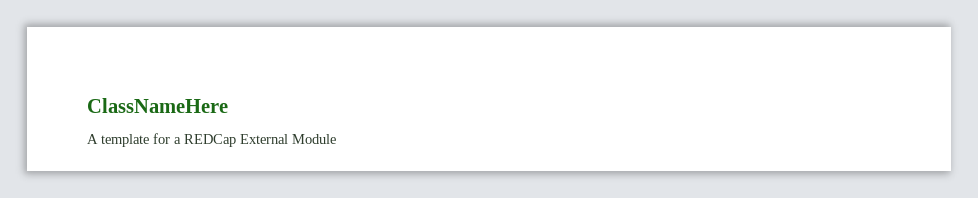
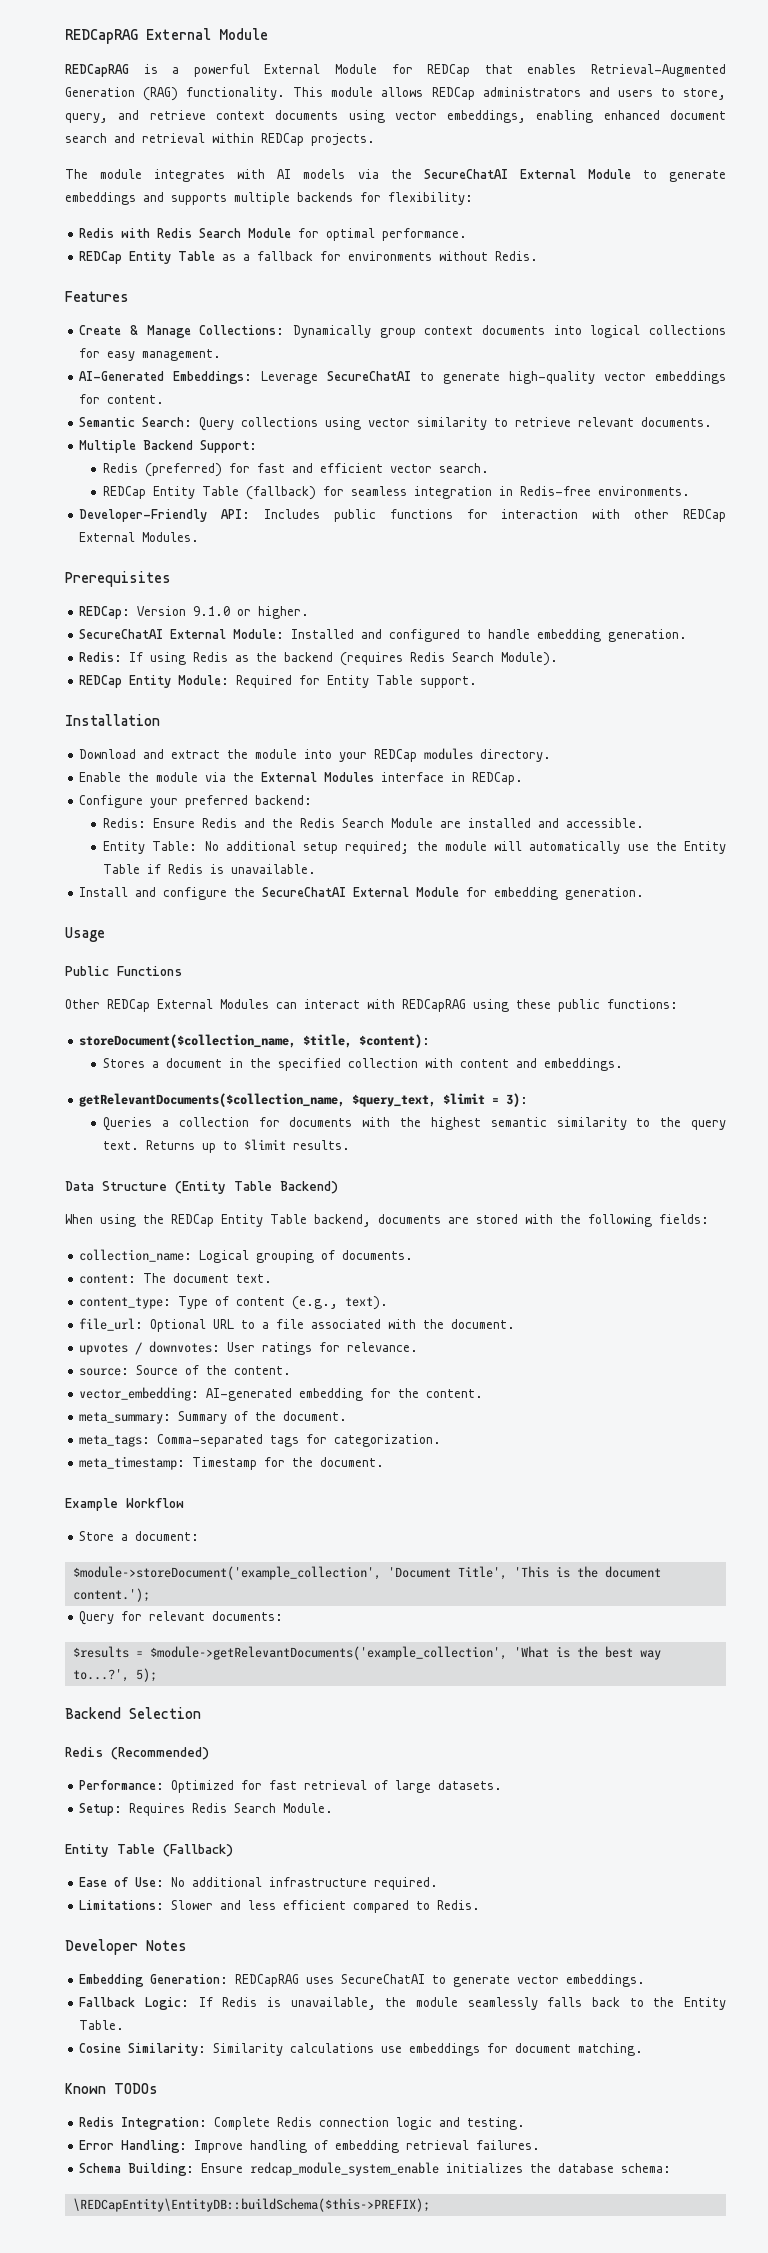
[87,98,228,113] [87,133,336,147] ClassNameHere // A template for a REDCap External Module -> [65,28,268,44] [65,64,727,77] [65,87,726,101] [65,110,726,123] [65,133,375,146] [65,169,726,182] [65,192,473,205] [79,228,468,241] [79,251,539,264] [65,291,129,302] [79,325,726,338] [79,348,222,361] [79,371,726,384] [79,394,165,404] [79,417,713,431] [79,440,258,453] [103,463,490,477] [103,486,691,500] [79,509,727,522] [79,532,200,542] [65,571,171,587] [79,606,310,619] [79,629,688,642] [79,652,559,666] [79,675,478,688] [65,714,160,726] [79,748,552,762] [79,772,524,785] [79,795,313,808] [103,818,645,828] [103,841,727,854] [103,864,317,874] [79,887,645,900] [65,927,105,942] [65,966,182,976] [65,999,678,1012] [79,1034,431,1048] [103,1058,624,1071] [79,1093,529,1107] [103,1117,727,1131] [103,1139,351,1153] [65,1181,338,1194] [65,1214,709,1227] [79,1249,414,1263] [79,1273,273,1284] [79,1296,389,1310] [79,1318,516,1332] [79,1341,419,1355] [79,1365,292,1376] [79,1387,484,1401] [79,1411,348,1424] [79,1434,442,1447] [79,1456,385,1470] [65,1498,184,1511] [79,1531,200,1541] [72,1566,661,1580] [72,1588,150,1602] [79,1611,284,1625] [72,1646,661,1660] [72,1668,157,1682] [65,1707,201,1719] [65,1747,209,1760] [79,1780,503,1793] [79,1803,334,1816] [65,1844,233,1857] [79,1877,439,1890] [79,1900,481,1913] [65,1939,187,1955] [79,1974,646,1987] [79,1997,727,2010] [79,2020,125,2030] [79,2043,644,2056] [65,2083,158,2094] [79,2117,526,2130] [79,2140,541,2153] [79,2162,672,2176] [72,2198,430,2212] REDCapRAG External Module // REDCapRAG is a powerful External Module for REDCap that enables Retrieval-Augmented Generation (RAG) functionality. This module allows REDCap administrators and users to store, query, and retrieve context documents using vector embeddings, enabling enhanced document search and retrieval within REDCap projects. // The module integrates with AI models via the SecureChatAI External Module to generate embeddings and supports multiple backends for flexibility: // Redis with Redis Search Module for optimal performance. // REDCap Entity Table as a fallback for environments without Redis. // Features // Create & Manage Collections: Dynamically group context documents into logical collections for easy management. // AI-Generated Embeddings: Leverage SecureChatAI to generate high-quality vector embeddings for content. // Semantic Search: Query collections using vector similarity to retrieve relevant documents. // Multiple Backend Support: // Redis (preferred) for fast and efficient vector search. // REDCap Entity Table (fallback) for seamless integration in Redis-free environments. // Developer-Friendly API: Includes public functions for interaction with other REDCap External Modules. // Prerequisites // REDCap: Version 9.1.0 or higher. // SecureChatAI External Module: Installed and configured to handle embedding generation. // Redis: If using Redis as the backend (requires Redis Search Module). // REDCap Entity Module: Required for Entity Table support. // Installation // Download and extract the module into your REDCap modules directory. // Enable the module via the External Modules interface in REDCap. // Configure your preferred backend: // Redis: Ensure Redis and the Redis Search Module are installed and accessible. // Entity Table: No additional setup required; the module will automatically use the Entity Table if Redis is unavailable. // Install and configure the SecureChatAI External Module for embedding generation. // Usage // Public Functions // Other REDCap External Modules can interact with REDCapRAG using these public functions: // storeDocument($collection_name, $title, $content): // Stores a document in the specified collection with content and embeddings. // getRelevantDocuments($collection_name, $query_text, $limit = 3): // Queries a collection for documents with the highest semantic similarity to the query text. Returns up to $limit results. // Data Structure (Entity Table Backend) // When using the REDCap Entity Table backend, documents are stored with the following fields: // collection_name: Logical grouping of documents. // content: The document text. // content_type: Type of content (e.g., text). // file_url: Optional URL to a file associated with the document. // upvotes / downvotes: User ratings for relevance. // source: Source of the content. // vector_embedding: AI-generated embedding for the content. // meta_summary: Summary of the document. // meta_tags: Comma-separated tags for categorization. // meta_timestamp: Timestamp for the document. // Example Workflow // Store a document: // $module->storeDocument('example_collection', 'Document Title', 'This is the document content.'); // Query for relevant documents: // $results = $module->getRelevantDocuments('example_collection', 'What is the best way to...?', 5); // Backend Selection // Redis (Recommended) // Performance: Optimized for fast retrieval of large datasets. // Setup: Requires Redis Search Module. // Entity Table (Fallback) // Ease of Use: No additional infrastructure required. // Limitations: Slower and less efficient compared to Redis. // Developer Notes // Embedding Generation: REDCapRAG uses SecureChatAI to generate vector embeddings. // Fallback Logic: If Redis is unavailable, the module seamlessly falls back to the Entity Table. // Cosine Similarity: Similarity calculations use embeddings for document matching. // Known TODOs // Redis Integration: Complete Redis connection logic and testing. // Error Handling: Improve handling of embedding retrieval failures. // Schema Building: Ensure redcap_module_system_enable initializes the database schema: // \REDCapEntity\EntityDB::buildSchema($this->PREFIX);

